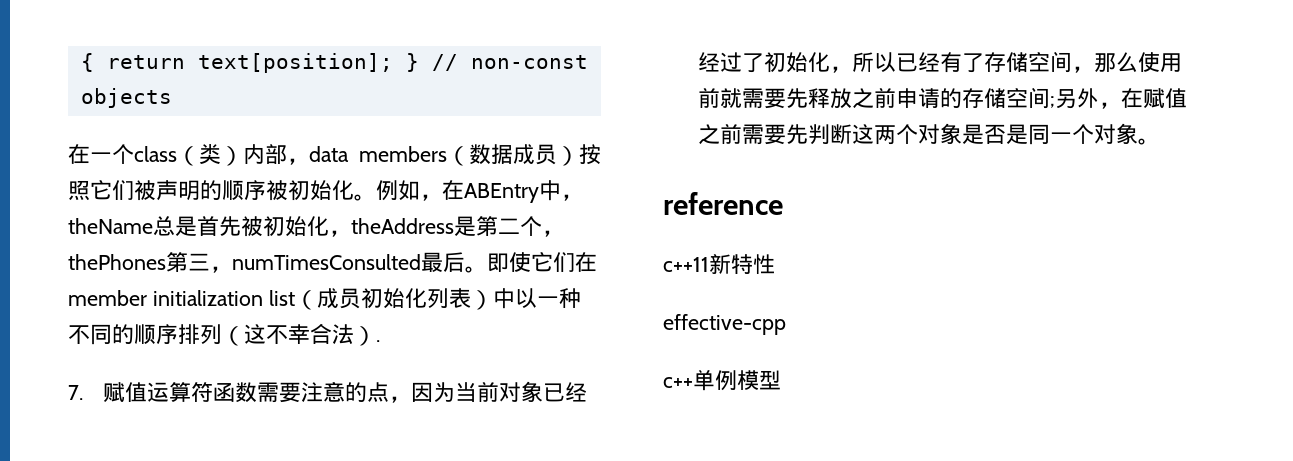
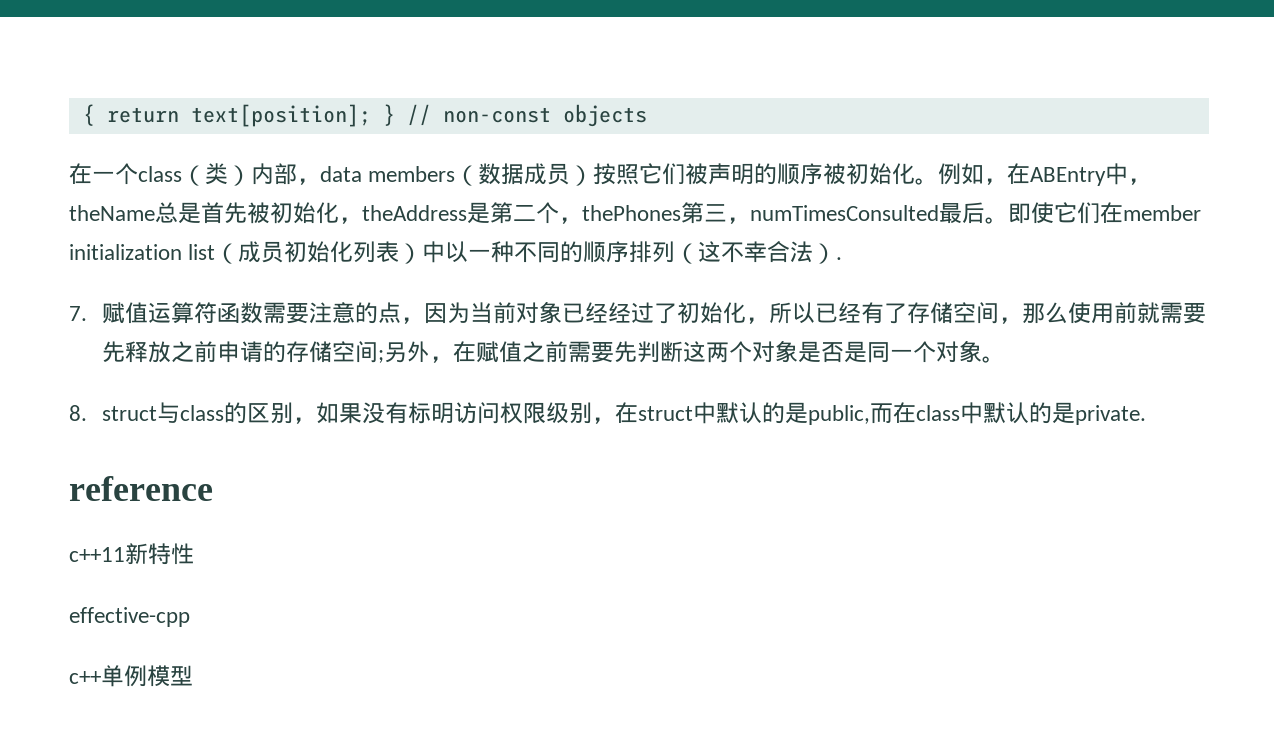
(1161, 141) none -> [69,402,1147,425] // 8. struct与class的区别，如果没有标明访问权限级别，在struct中默认的是public,而在class中默认的是private.

